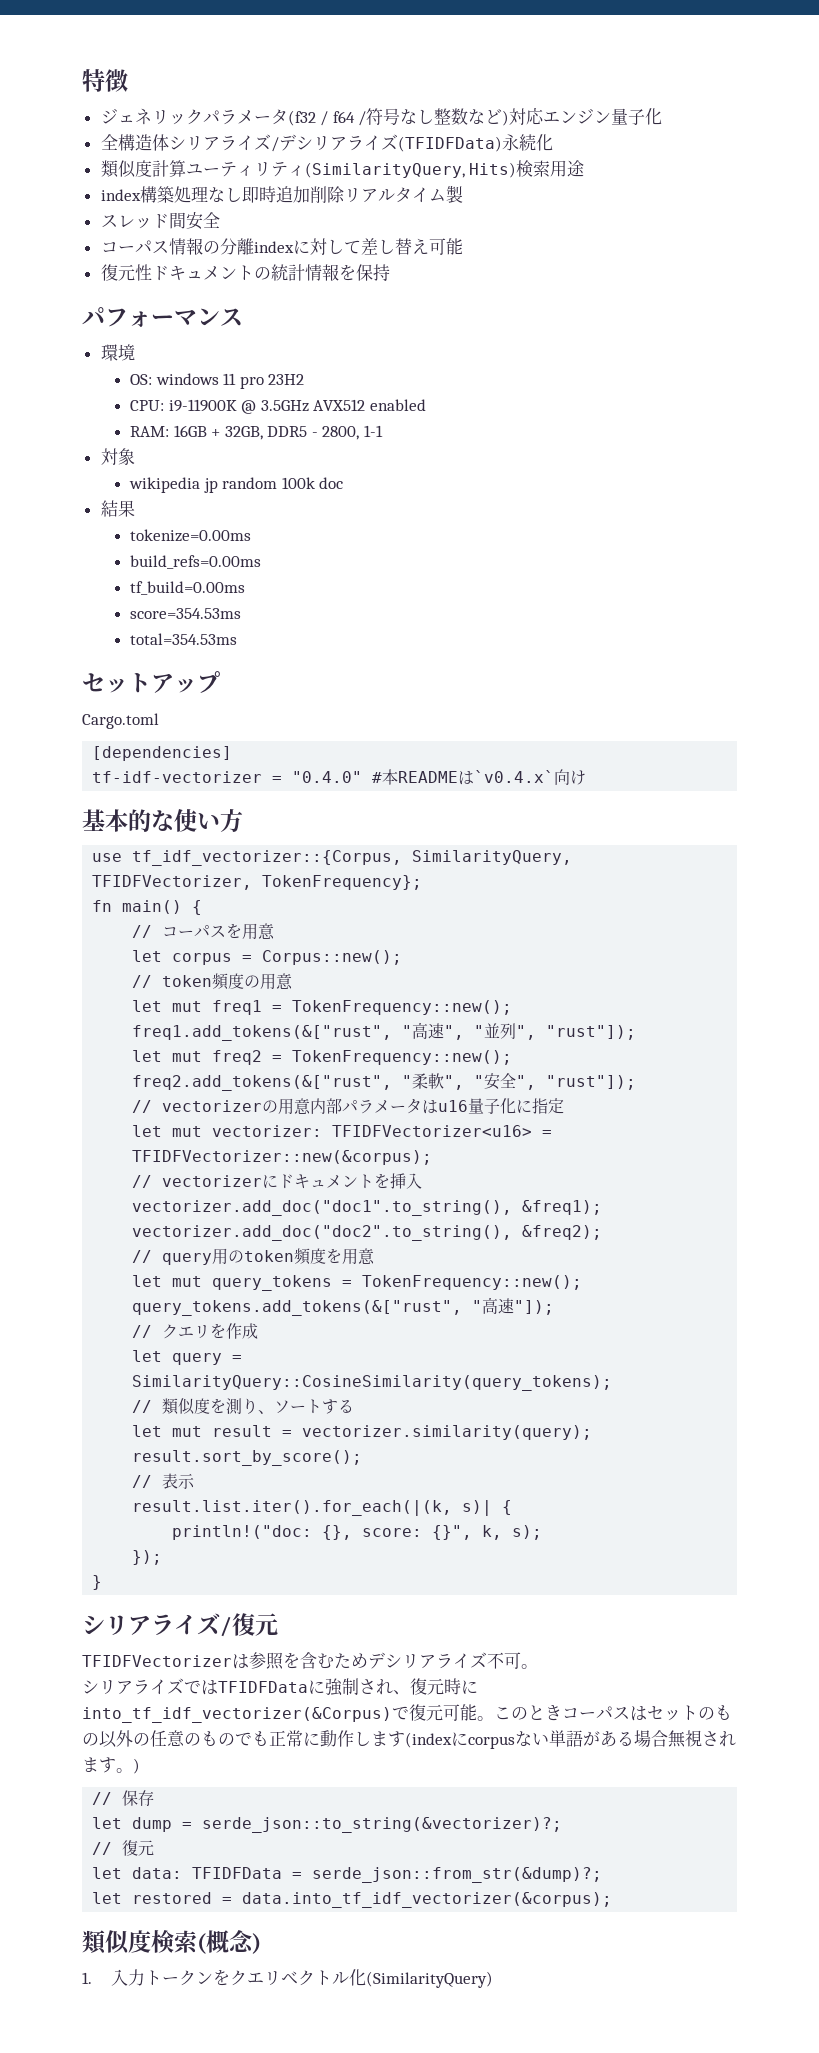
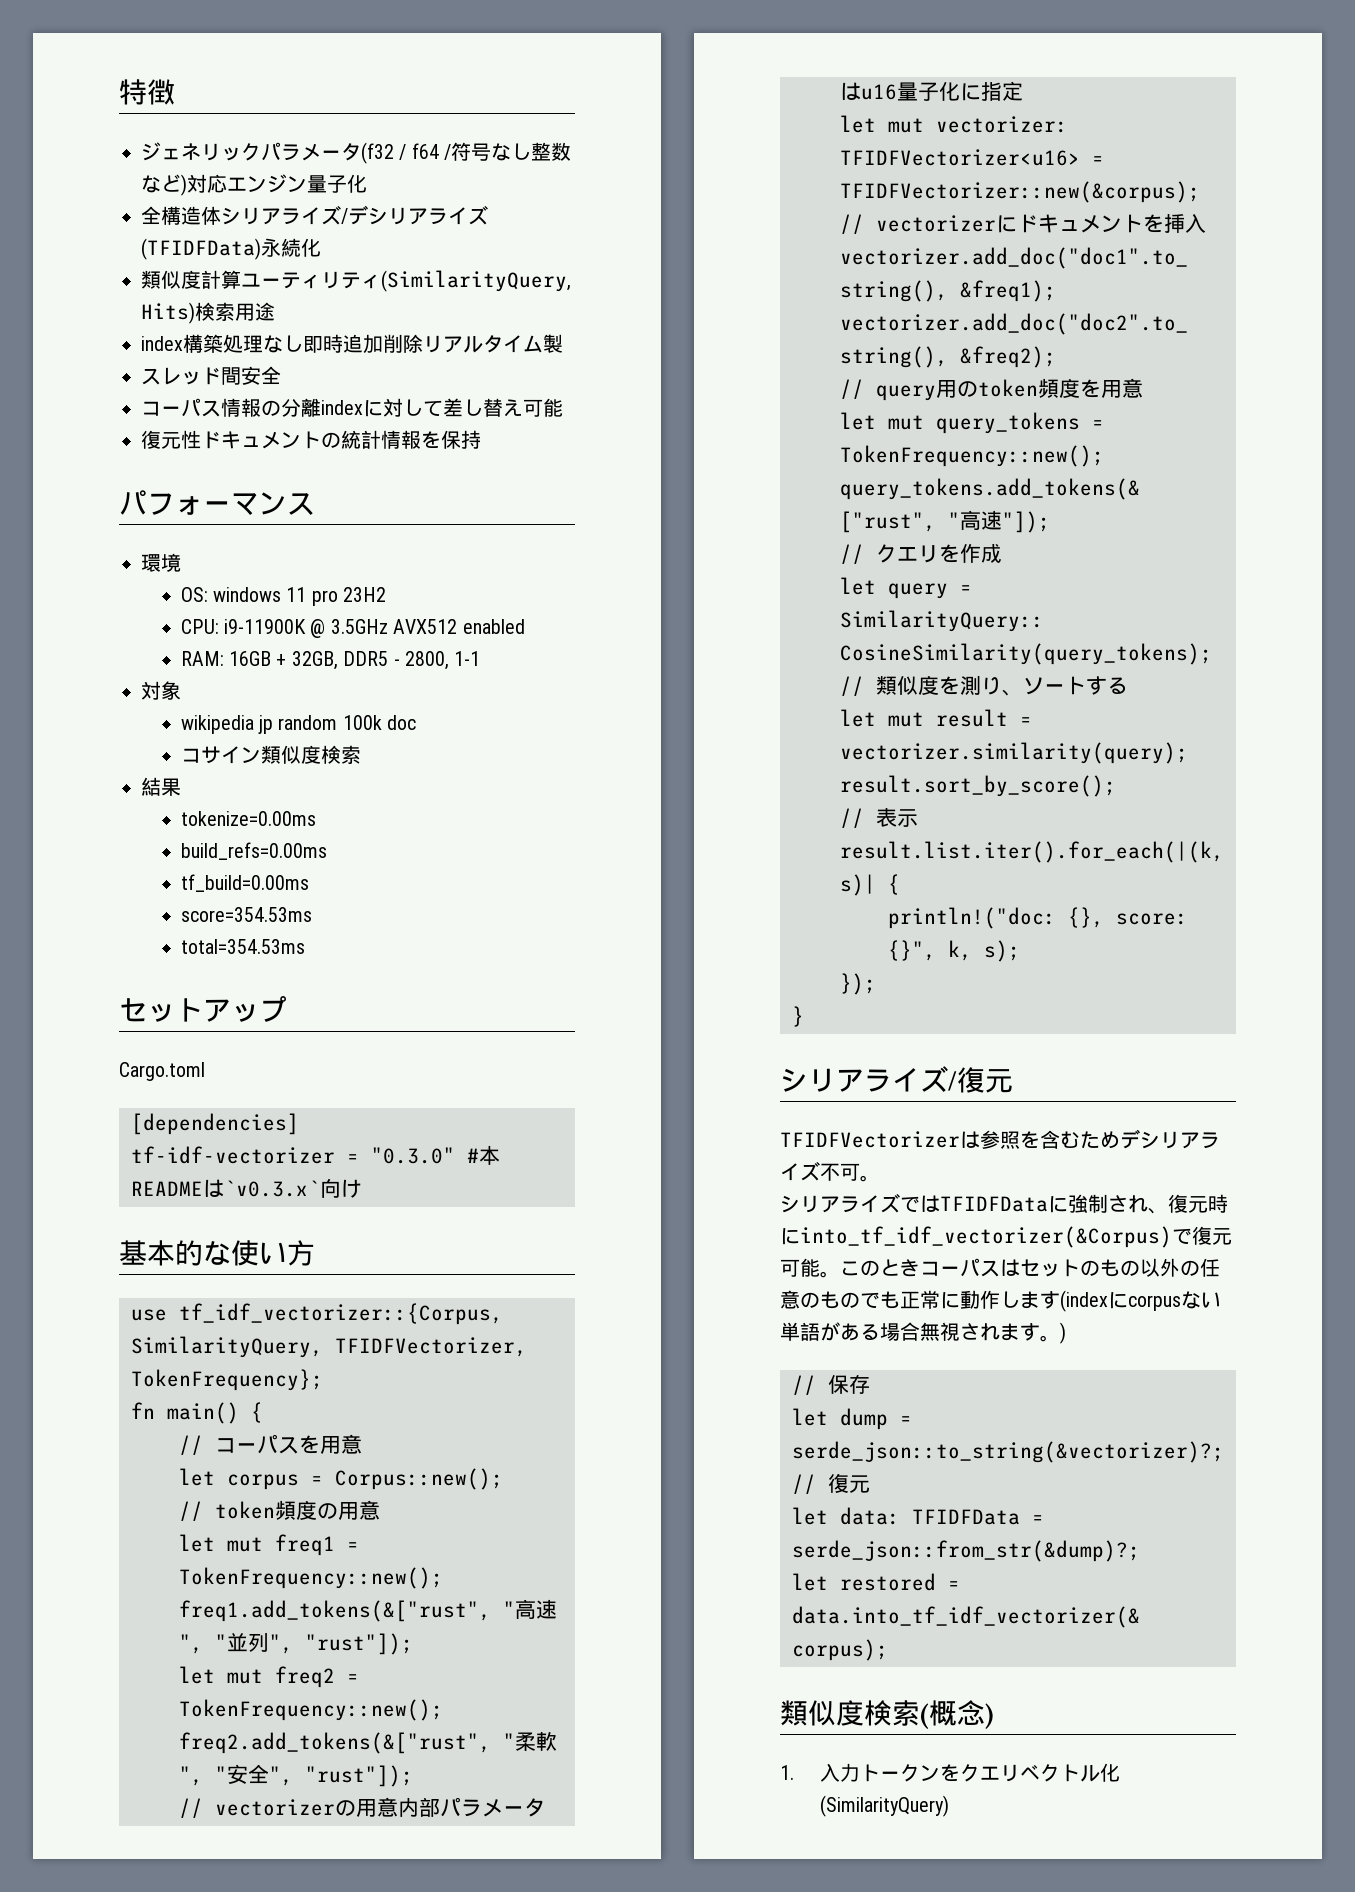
(344, 483) none -> [180,745,361,764] // コサイン類似度検索
[292,771,363,783] "0.4.0" -> [371,1147,455,1164] "0.3.0"
[474,770,555,783] `v0.4.x` -> [224,1180,320,1197] `v0.3.x`

